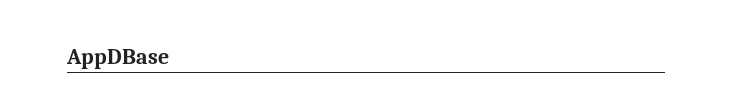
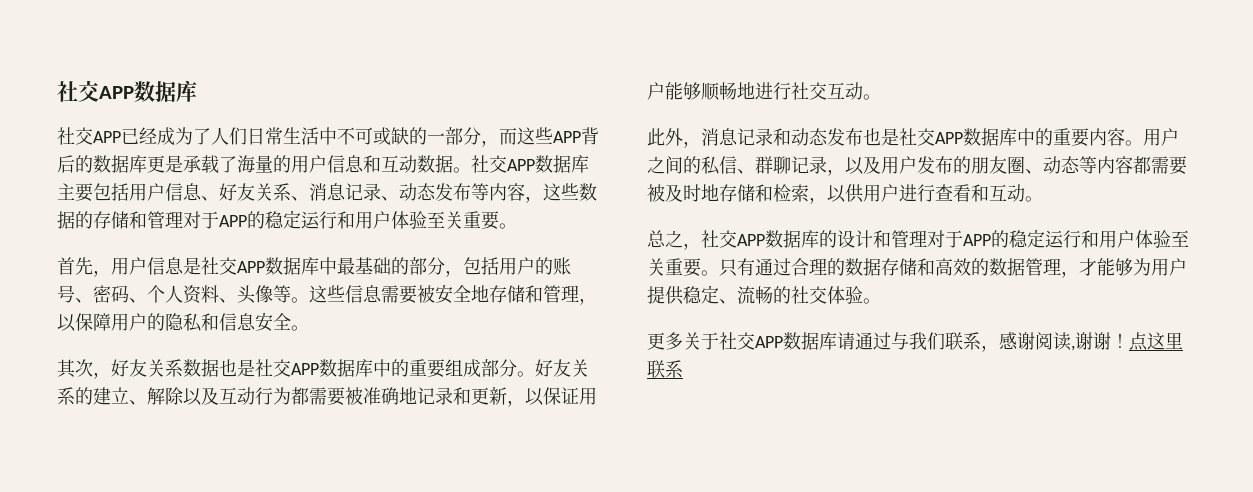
[66,49,169,69] AppDBase -> [57,80,197,102] [57,127,599,147] [57,155,589,173] [57,183,597,203] [57,210,517,230] [57,257,571,277] [57,284,597,305] [57,312,309,332] [57,359,589,379] [57,387,597,407] [647,82,881,101] [647,128,1179,148] [647,156,1187,176] [647,184,1043,204] [647,229,1189,250] [647,258,1187,278] [647,285,881,305] [647,332,1183,352] [647,360,683,378] 社交APP数据库 // 社交APP已经成为了人们日常生活中不可或缺的一部分，而这些APP背后的数据库更是承载了海量的用户信息和互动数据。社交APP数据库主要包括用户信息、好友关系、消息记录、动态发布等内容，这些数据的存储和管理对于APP的稳定运行和用户体验至关重要。 // 首先，用户信息是社交APP数据库中最基础的部分，包括用户的账号、密码、个人资料、头像等。这些信息需要被安全地存储和管理，以保障用户的隐私和信息安全。 // 其次，好友关系数据也是社交APP数据库中的重要组成部分。好友关系的建立、解除以及互动行为都需要被准确地记录和更新，以保证用户能够顺畅地进行社交互动。 // 此外，消息记录和动态发布也是社交APP数据库中的重要内容。用户之间的私信、群聊记录，以及用户发布的朋友圈、动态等内容都需要被及时地存储和检索，以供用户进行查看和互动。 // 总之，社交APP数据库的设计和管理对于APP的稳定运行和用户体验至关重要。只有通过合理的数据存储和高效的数据管理，才能够为用户提供稳定、流畅的社交体验。 // 更多关于社交APP数据库请通过与我们联系，感谢阅读,谢谢！点这里联系

